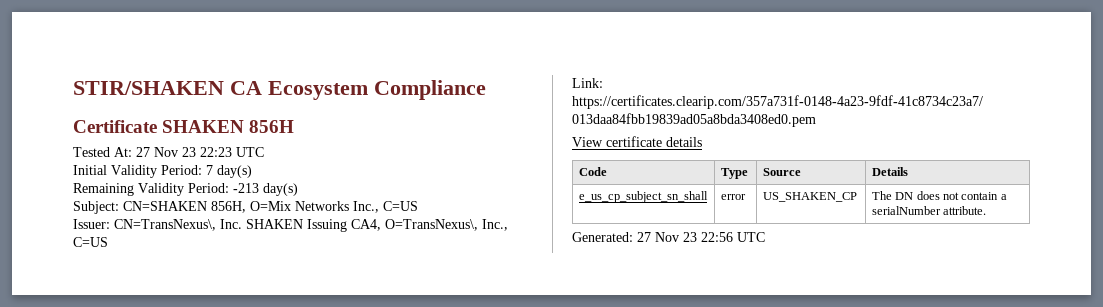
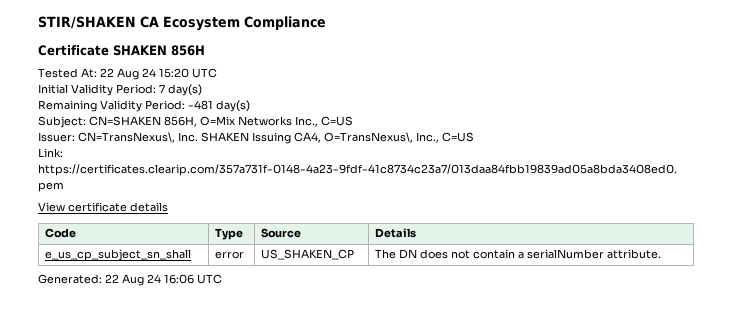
[136,147,232,157] 27 Nov 23 22:23 -> [100,68,189,80] 22 Aug 24 15:20
[233,183,259,193] -213 -> [188,100,213,110] -481
[637,232,733,242] 27 Nov 23 22:56 -> [105,274,194,286] 22 Aug 24 16:06

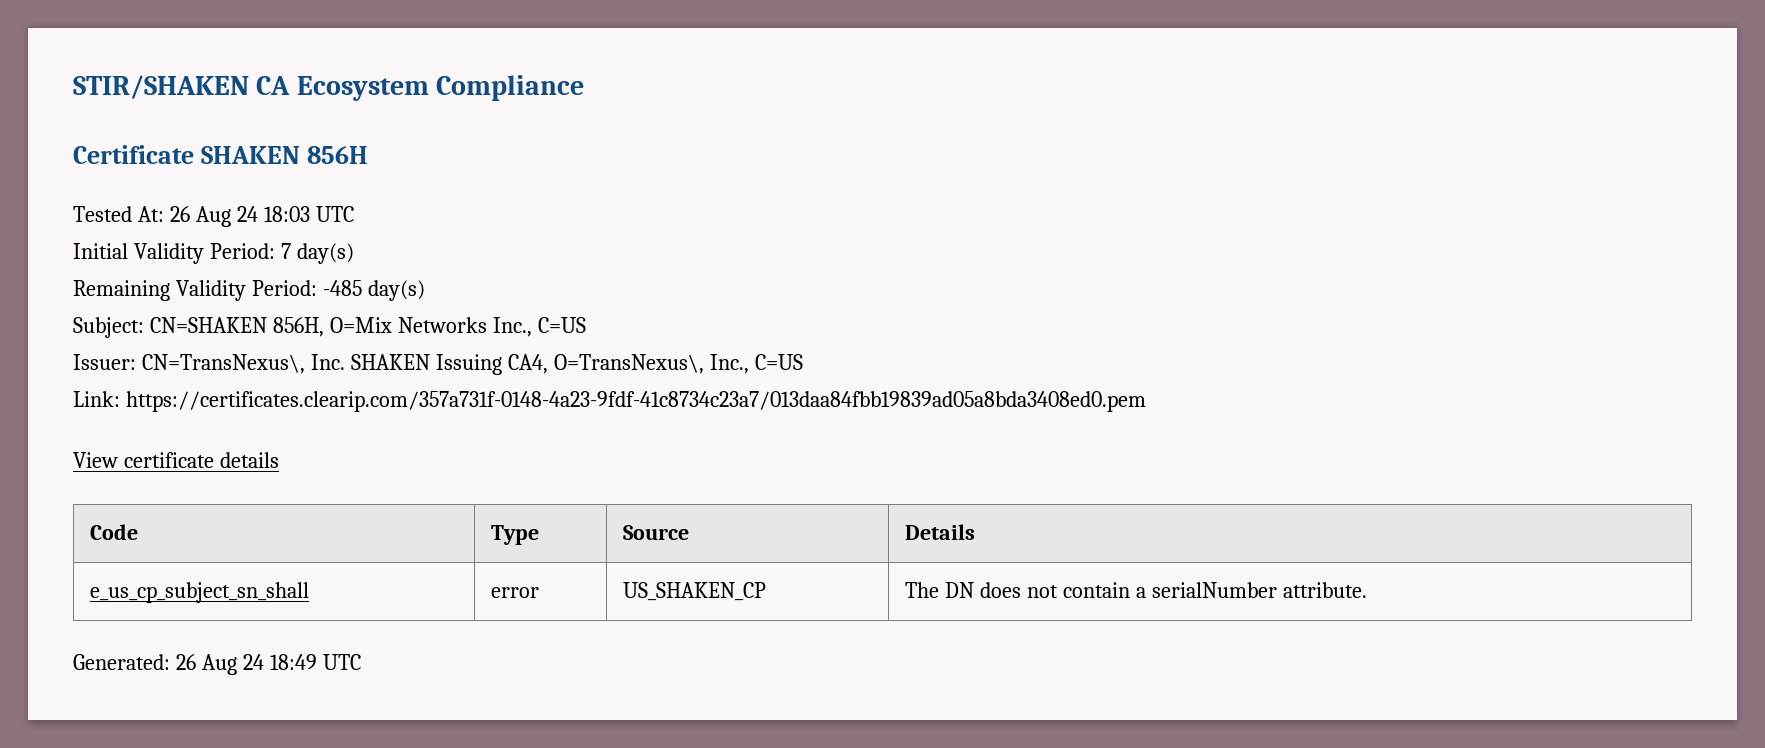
[100,68,189,80] 22 Aug 24 15:20 -> [169,206,310,227] 26 Aug 24 18:03
[188,100,213,110] -481 -> [322,280,362,296] -485
[105,274,194,286] 22 Aug 24 16:06 -> [175,654,317,675] 26 Aug 24 18:49

